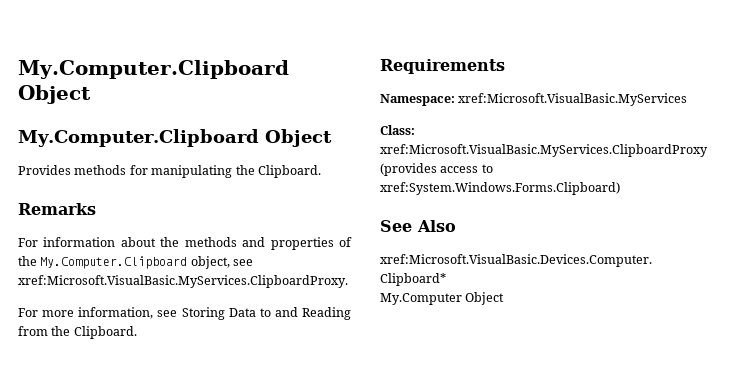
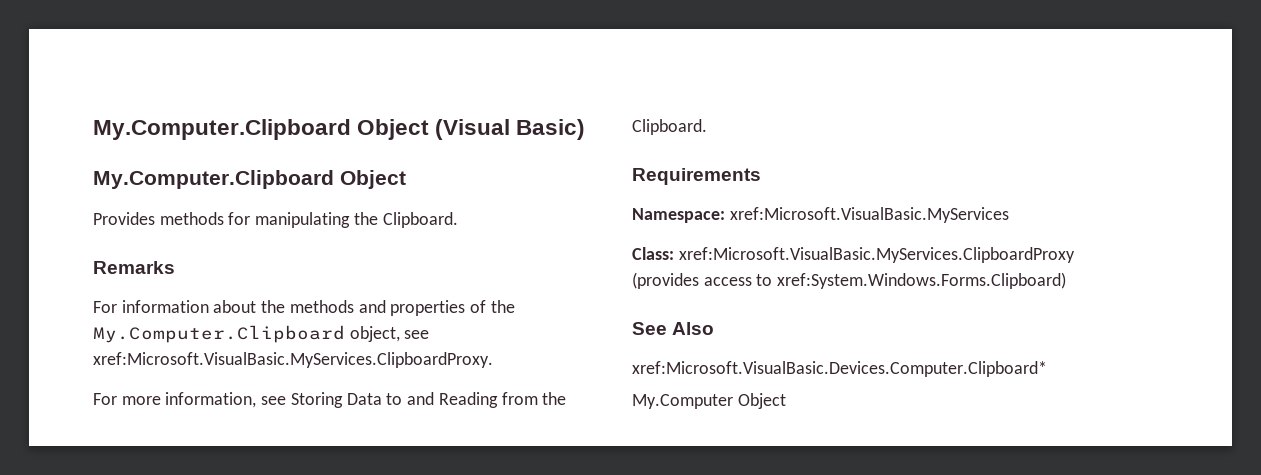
[18,60,289,79] [18,85,91,104] My.Computer.Clipboard Object -> [93,119,586,140] My.Computer.Clipboard Object (Visual Basic)

